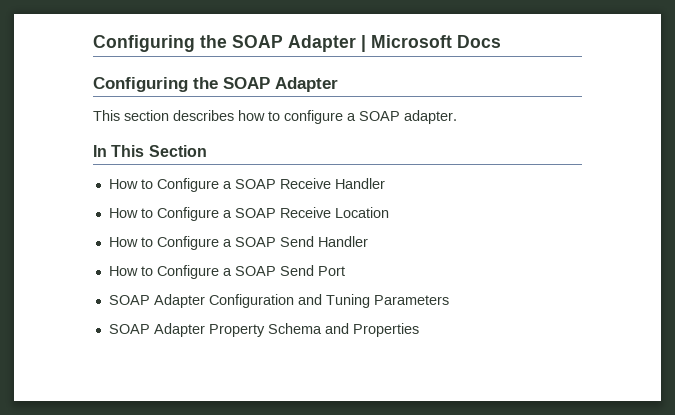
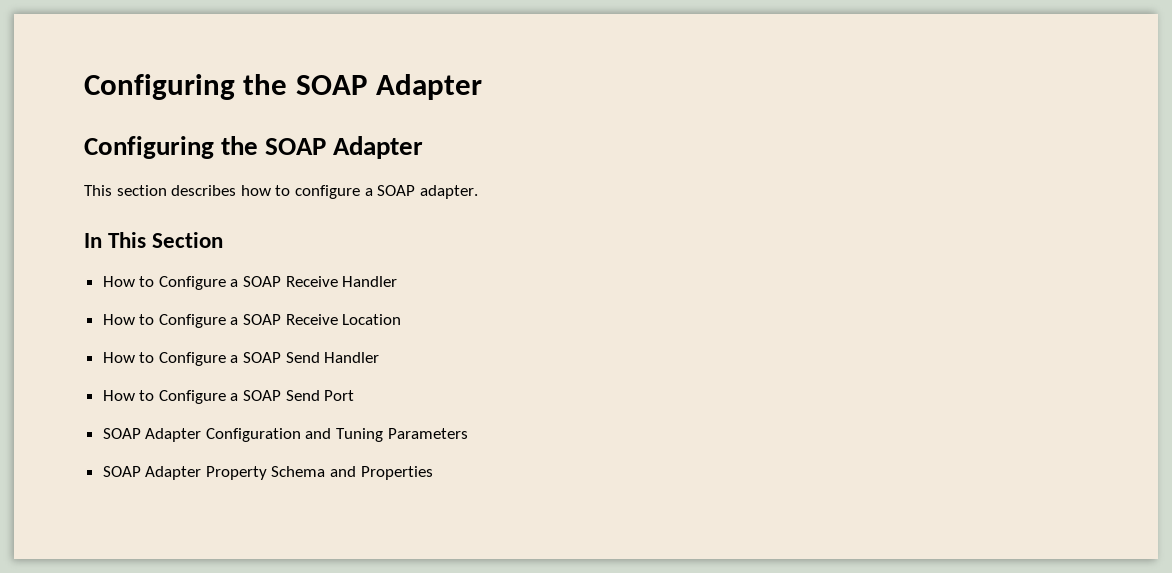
[93,35,501,52] Configuring the SOAP Adapter | Microsoft Docs -> [84,74,483,100] Configuring the SOAP Adapter

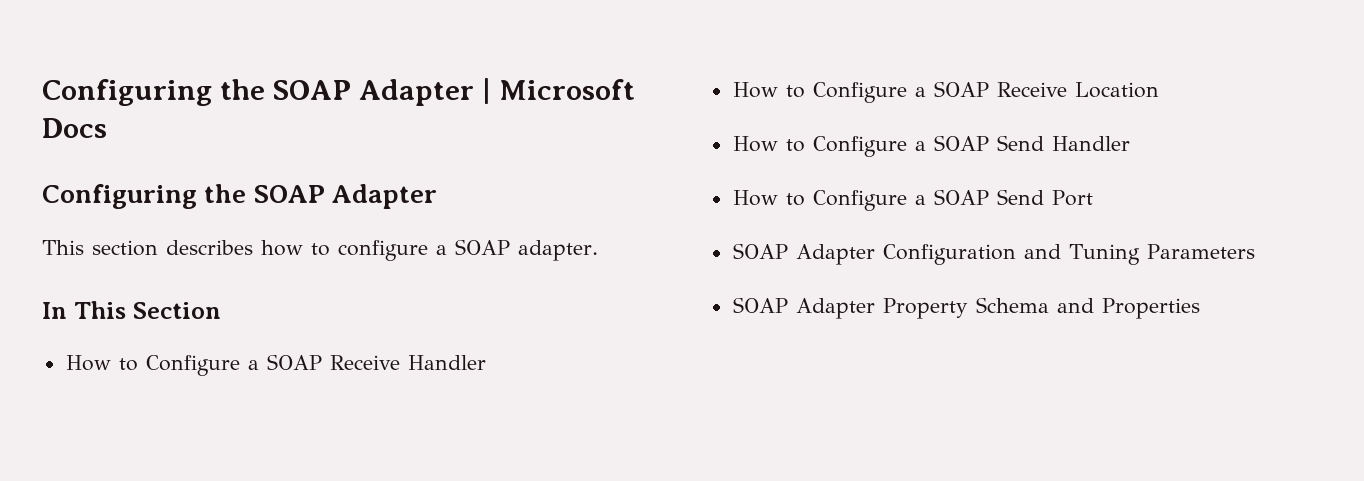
[84,74,483,100] Configuring the SOAP Adapter -> [42,78,635,106] [42,118,107,138] Configuring the SOAP Adapter | Microsoft Docs

